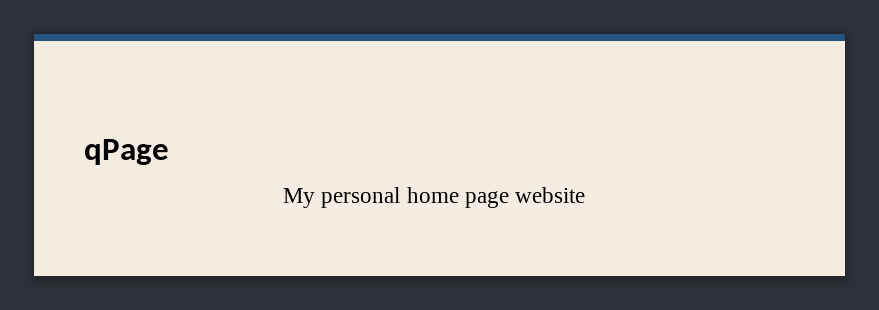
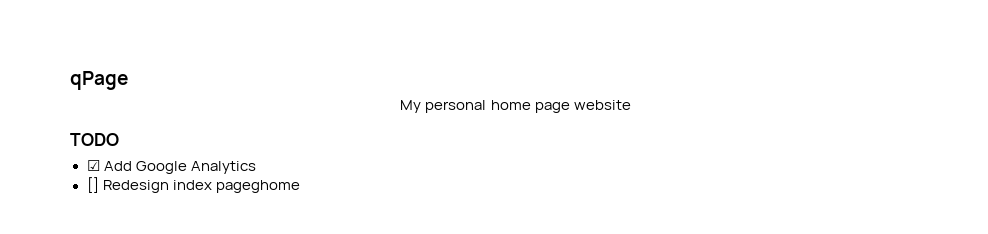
(585, 195) none -> [70,133,119,146] [86,160,256,174] [86,177,300,193] // TODO // ☑ Add Google Analytics // [] Redesign index pageghome

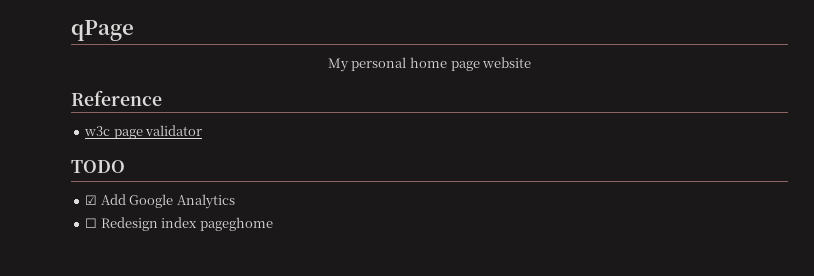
(631, 105) none -> [71,90,162,106] [84,125,203,139] // Reference // w3c page validator
[86,177,99,193] [] -> [85,218,98,228] ☐

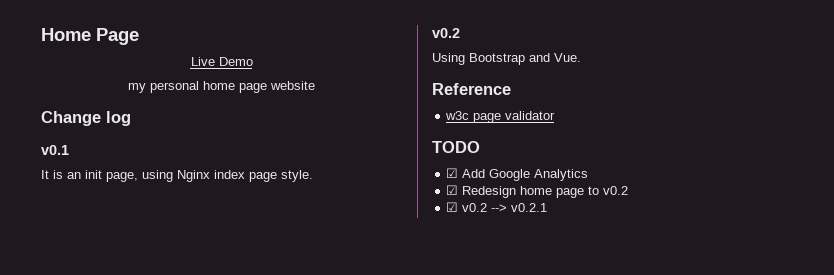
[71,20,134,41] [327,58,349,72] qPage // My -> [41,28,139,45] [190,57,253,66] [128,83,146,93] Home Page // Live Demo // my
(532, 62) none -> [41,111,131,126] [41,145,69,155] [41,170,313,182] [432,28,460,38] [432,53,581,65] // Change log // v0.1 // It is an init page, using Nginx index page style. // v0.2 // Using Bootstrap and Vue.
[85,217,273,231] ☐ Redesign index pageghome -> [446,185,629,198] [446,202,548,212] ☑ Redesign home page to v0.2 // ☑ v0.2 --> v0.2.1

